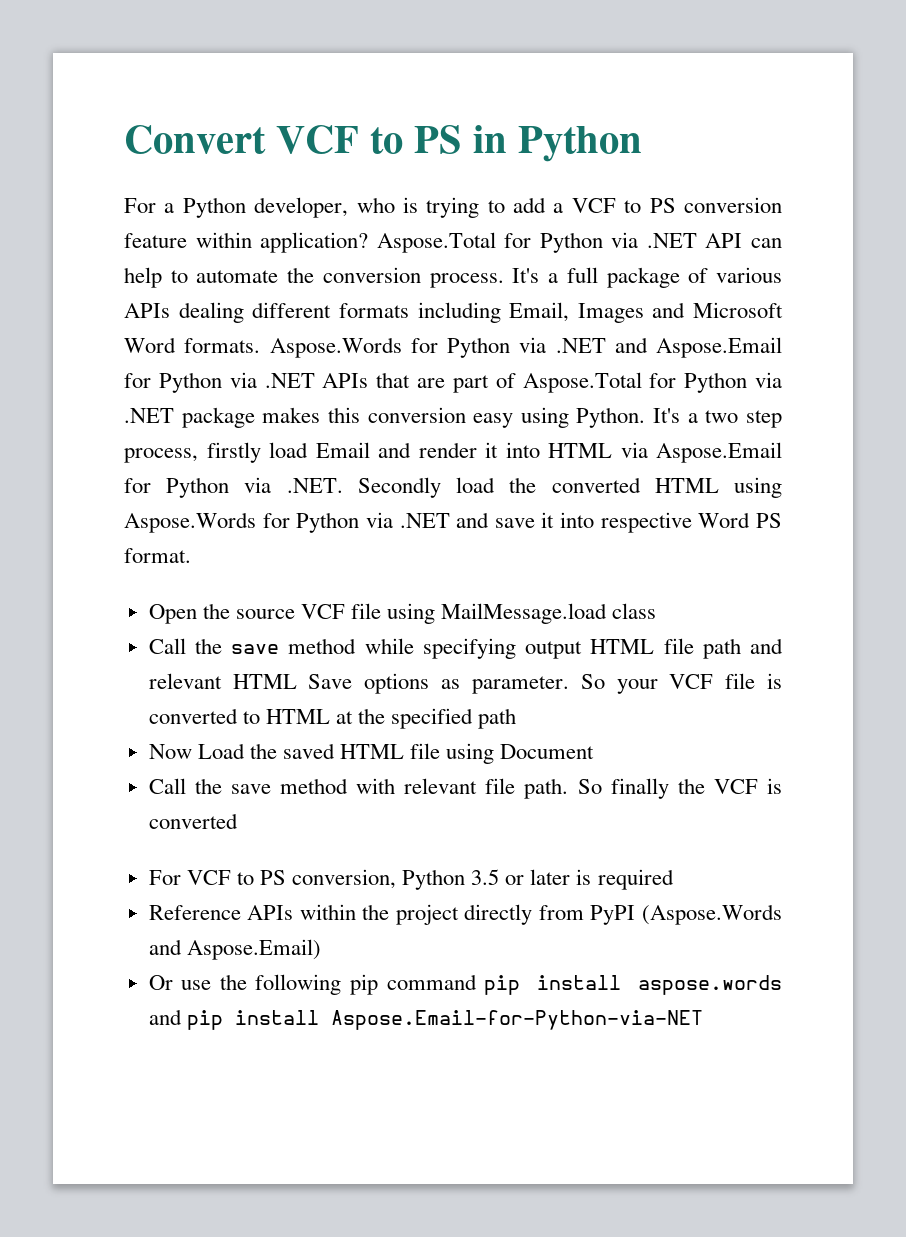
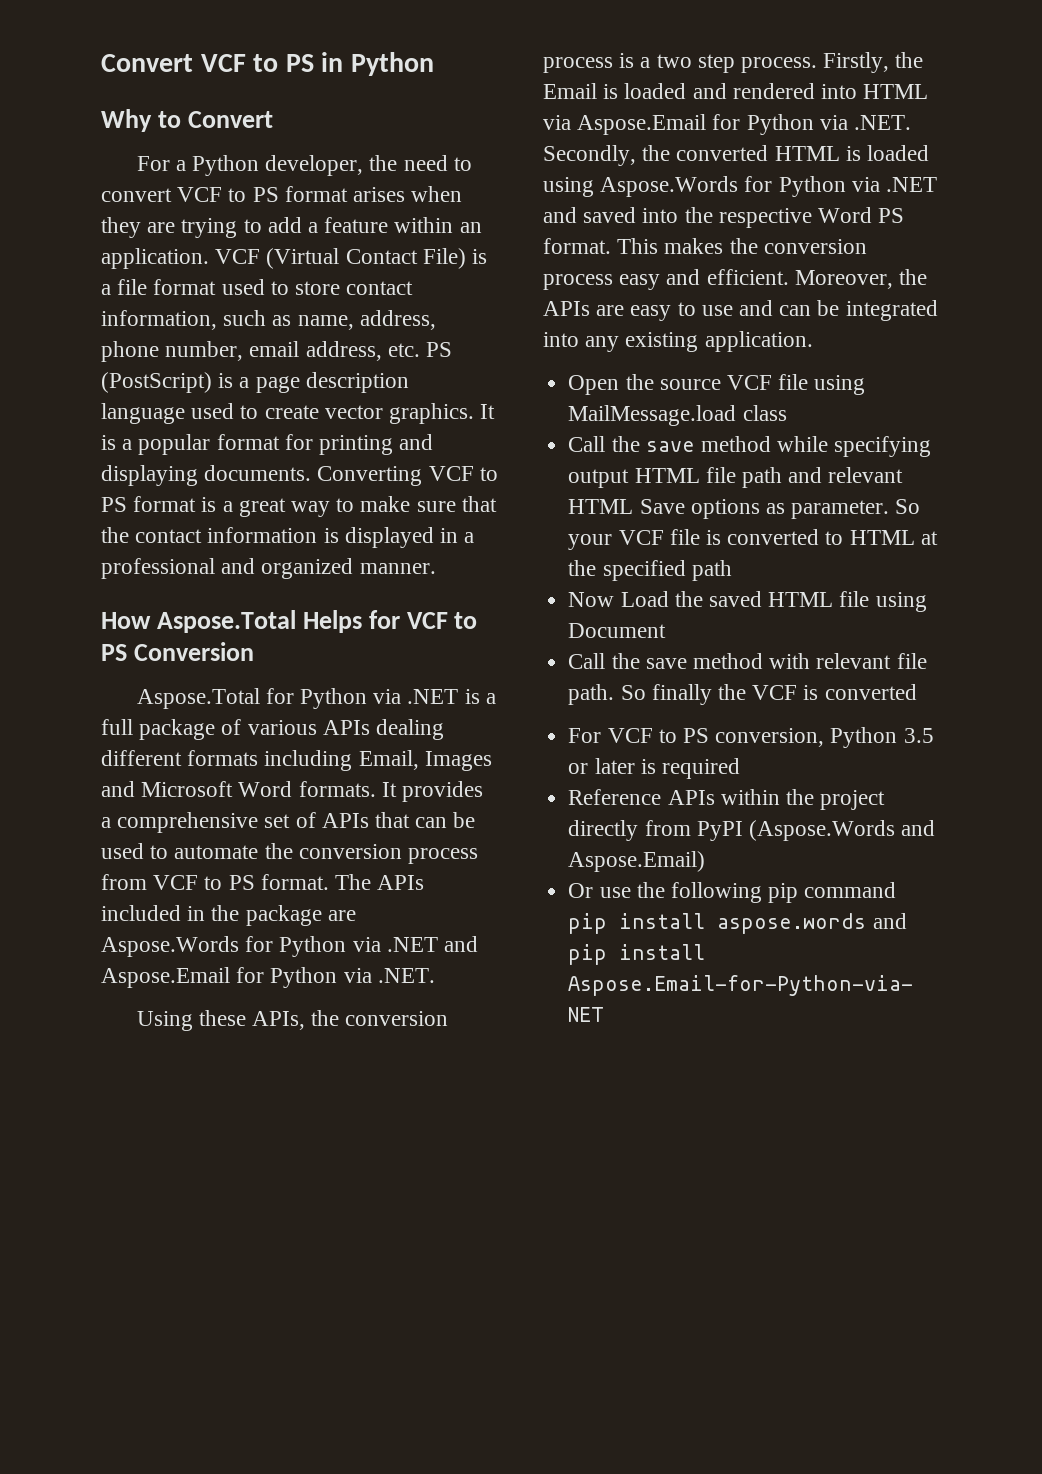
(642, 144) none -> [101,109,273,132] // Why to Convert
[356,197,782,218] [124,232,782,253] [124,267,540,288] who is trying to add a VCF to PS conversion feature within application? Aspose.Total for Python via .NET API can help to automate the conversion process. It's -> [369,155,472,171] [101,186,463,202] [101,217,482,238] [101,248,488,269] [101,279,414,295] [101,310,436,330] [101,341,453,362] [101,372,409,393] [101,403,496,424] [101,434,434,455] [101,465,498,486] [101,496,497,517] [101,527,475,548] [101,558,436,579] [101,610,478,633] [101,642,254,661] [136,688,480,709] the need to convert VCF to PS format arises when they are trying to add a feature within an application. VCF (Virtual Contact File) is a file format used to store contact information, such as name, address, phone number, email address, etc. PS (PostScript) is a page description language used to create vector graphics. It is a popular format for printing and displaying documents. Converting VCF to PS format is a great way to make sure that the contact information is displayed in a professional and organized manner. // How Aspose.Total Helps for VCF to PS Conversion // Aspose.Total for Python via .NET is
(261, 345) none -> [381,781,484,802] [101,812,476,833] [101,843,479,864] [101,874,425,890] [101,905,356,926] It provides a comprehensive set of APIs that can be used to automate the conversion process from VCF to PS format. The APIs included in the package are
[264,372,783,393] [124,407,782,428] [124,442,498,463] .NET APIs that are part of Aspose.Total for Python via .NET package makes this conversion easy using Python. It's a two step process, firstly load Email and render it -> [377,968,435,983] [136,1010,449,1031] [543,52,924,73] [543,83,815,99] .NET. // Using these APIs, the conversion process is a two step process. Firstly, the Email is loaded and rendered
[357,477,496,498] Secondly load -> [543,145,636,166] Secondly,
(719, 485) none -> [845,145,930,161] is loaded
[494,512,595,528] save it into -> [583,207,713,223] saved into the
(191, 555) none -> [617,238,867,254] [543,269,928,290] [543,300,938,321] [543,331,813,352] This makes the conversion process easy and efficient. Moreover, the APIs are easy to use and can be integrated into any existing application.

